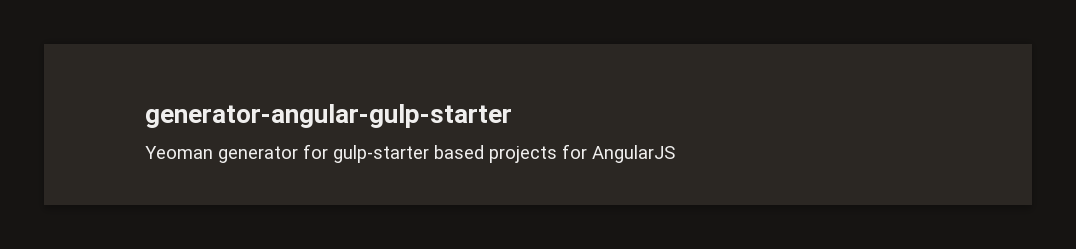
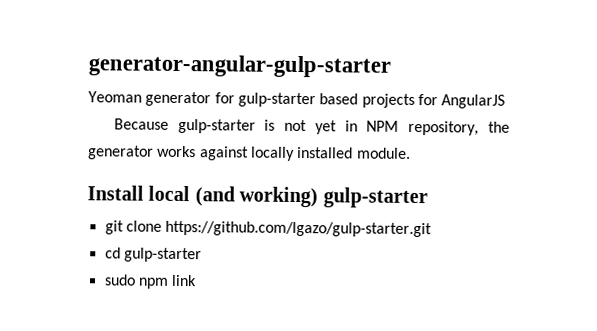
(675, 154) none -> [113,118,510,136] [88,145,411,161] [87,185,428,209] [104,220,433,238] [104,247,202,263] [103,274,198,289] // Because gulp-starter is not yet in NPM repository, the generator works against locally installed module. // Install local (and working) gulp-starter // git clone https://github.com/lgazo/gulp-starter.git // cd gulp-starter // sudo npm link

